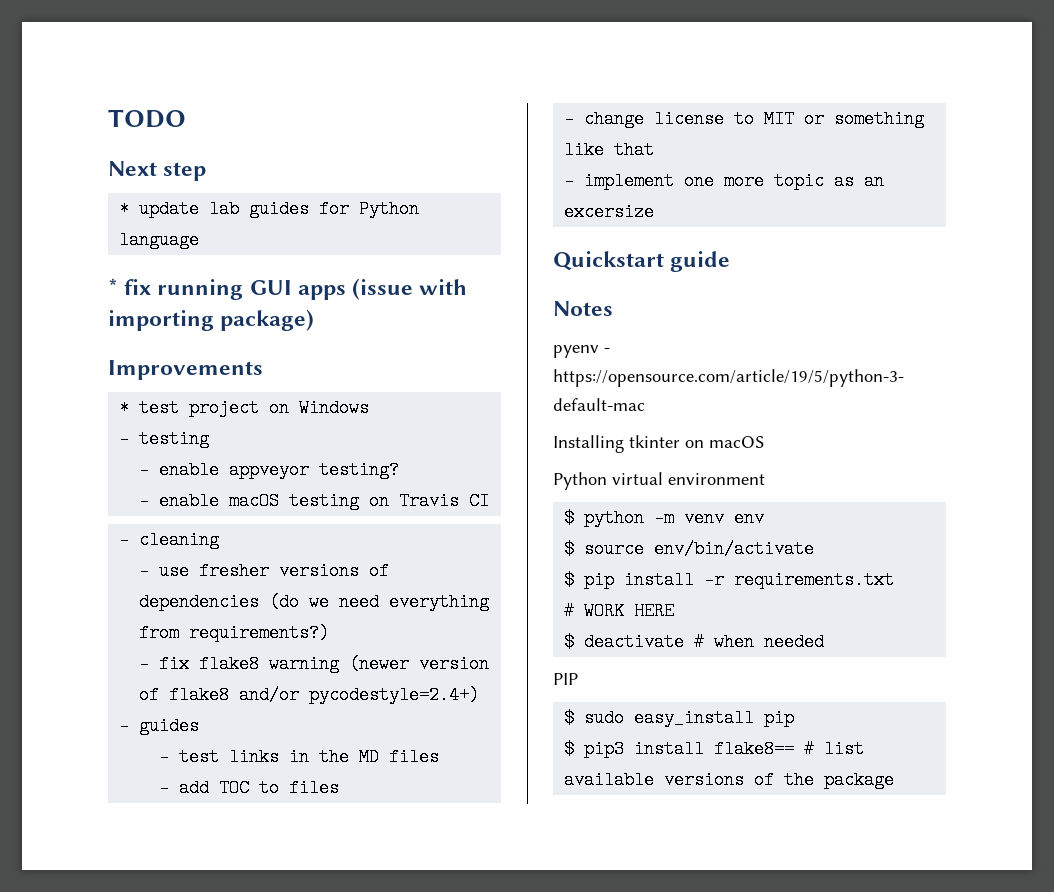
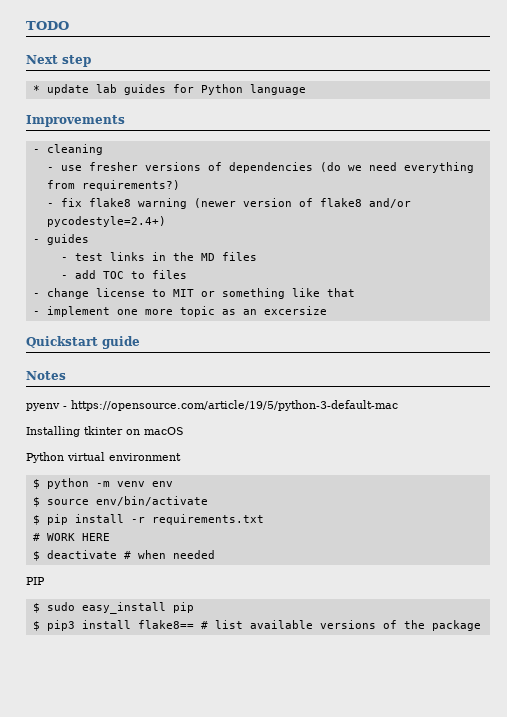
[108,278,468,300] [108,309,315,331] [108,360,263,380] [119,399,370,417] [119,430,210,448] [139,461,400,479] [139,492,490,510] * fix running GUI apps (issue with importing package) // Improvements // * test project on Windows // - testing // - enable appveyor testing? // - enable macOS testing on Travis CI -> [26,115,125,127] Improvements

